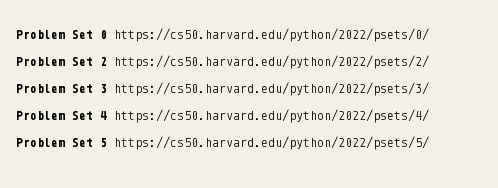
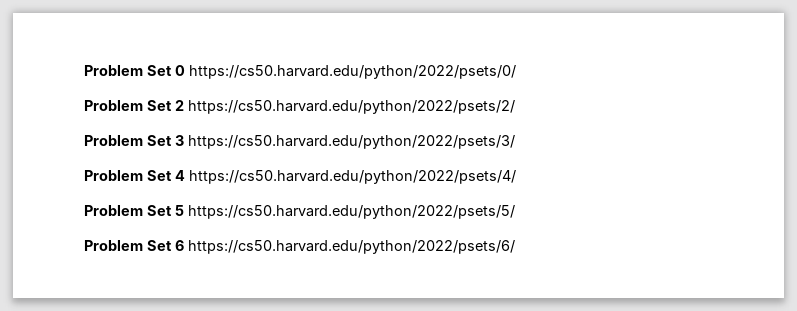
(429, 143) none -> [84,240,515,254] // Problem Set 6 https://cs50.harvard.edu/python/2022/psets/6/

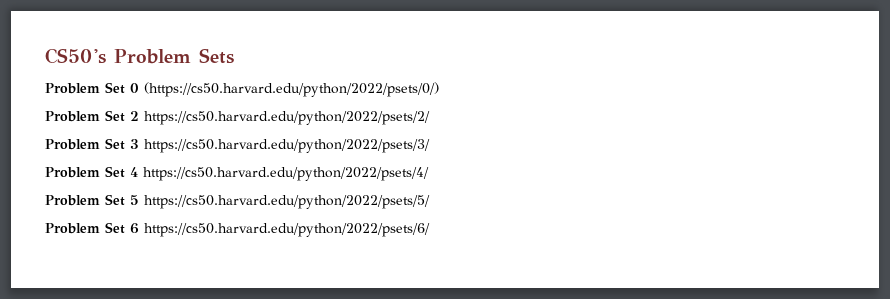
(84, 70) none -> [45,48,234,64] CS50's Problem Sets //
[189,65,516,79] https://cs50.harvard.edu/python/2022/psets/0/ -> [144,82,439,97] (https://cs50.harvard.edu/python/2022/psets/0/)

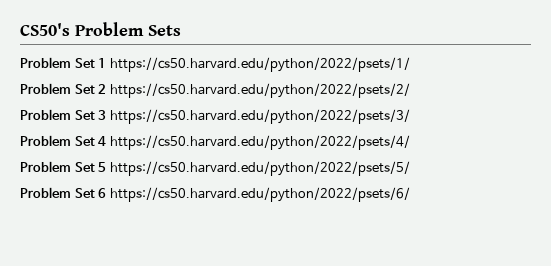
[130,82,439,97] 0 (https://cs50.harvard.edu/python/2022/psets/0/) -> [98,57,410,72] 1 https://cs50.harvard.edu/python/2022/psets/1/

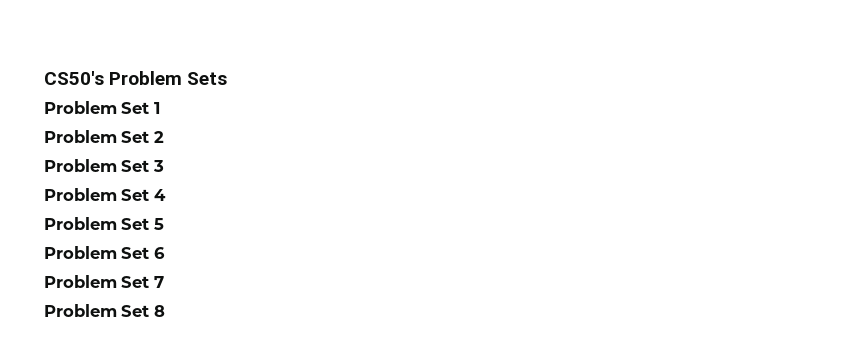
[109,57,410,72] https://cs50.harvard.edu/python/2022/psets/1/ -> (160, 108) none
[109,83,410,98] https://cs50.harvard.edu/python/2022/psets/2/ -> (164, 137) none
[109,109,410,124] https://cs50.harvard.edu/python/2022/psets/3/ -> (164, 166) none
[109,135,410,150] https://cs50.harvard.edu/python/2022/psets/4/ -> (166, 195) none
[109,161,410,176] https://cs50.harvard.edu/python/2022/psets/5/ -> (164, 224) none
[109,187,410,202] https://cs50.harvard.edu/python/2022/psets/6/ -> [44,275,164,288] [44,304,165,317] // Problem Set 7 // Problem Set 8

